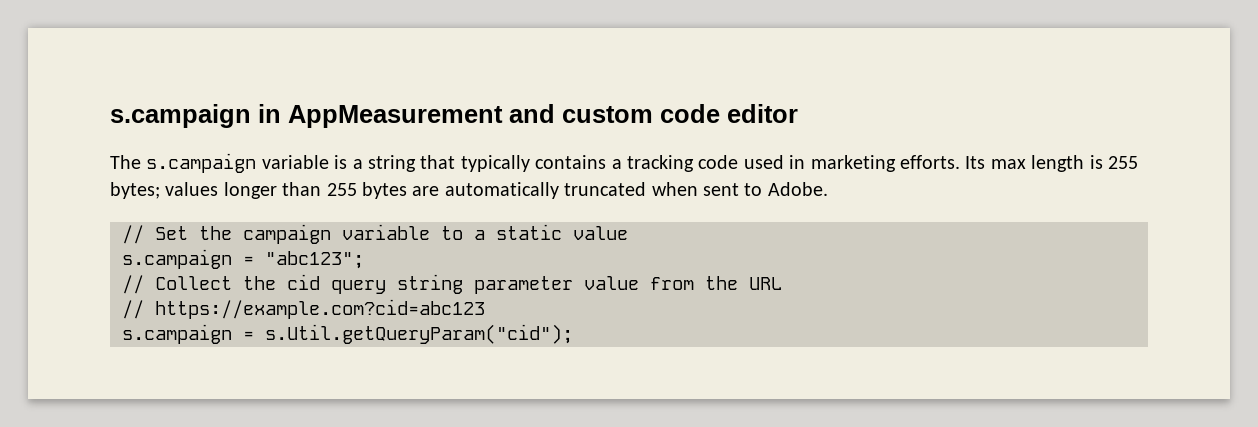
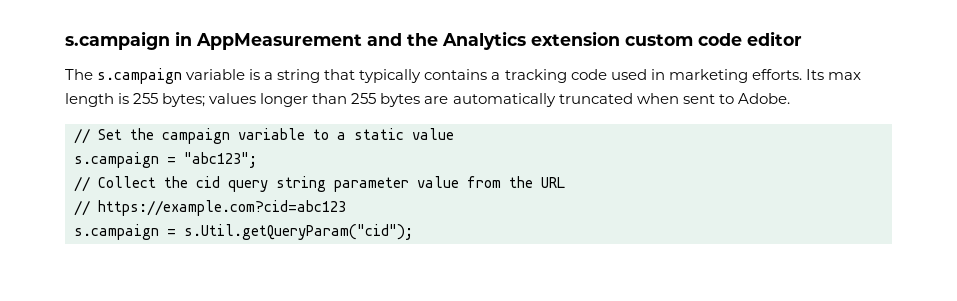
(555, 113) none -> [407,31,620,50] the Analytics extension

